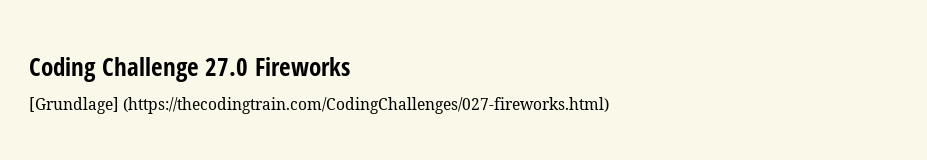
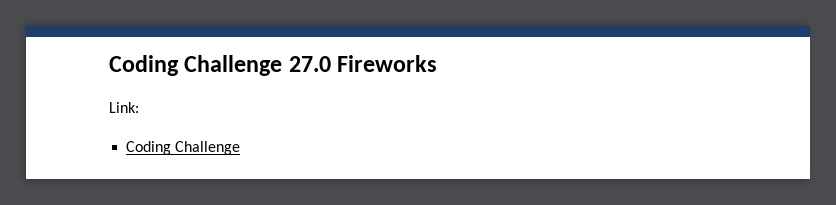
[29,97,610,114] [Grundlage] (https://thecodingtrain.com/CodingChallenges/027-fireworks.html) -> [109,102,139,113] [126,141,241,155] Link: // Coding Challenge

